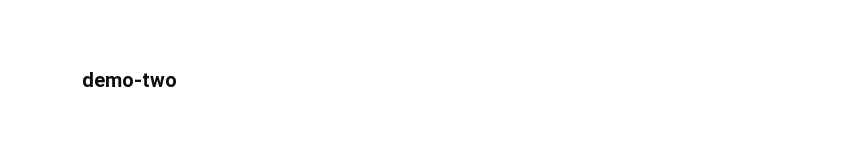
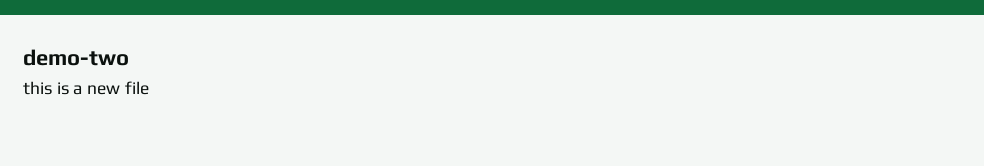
(177, 79) none -> [23,81,149,95] // this is a new file

